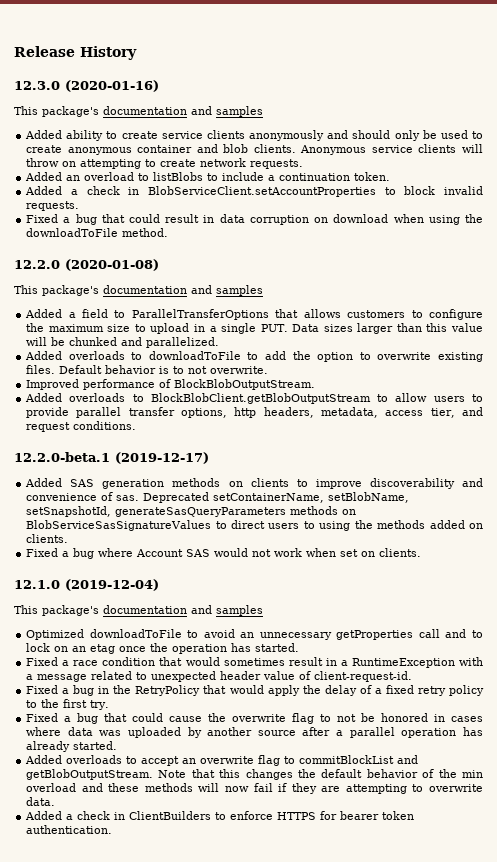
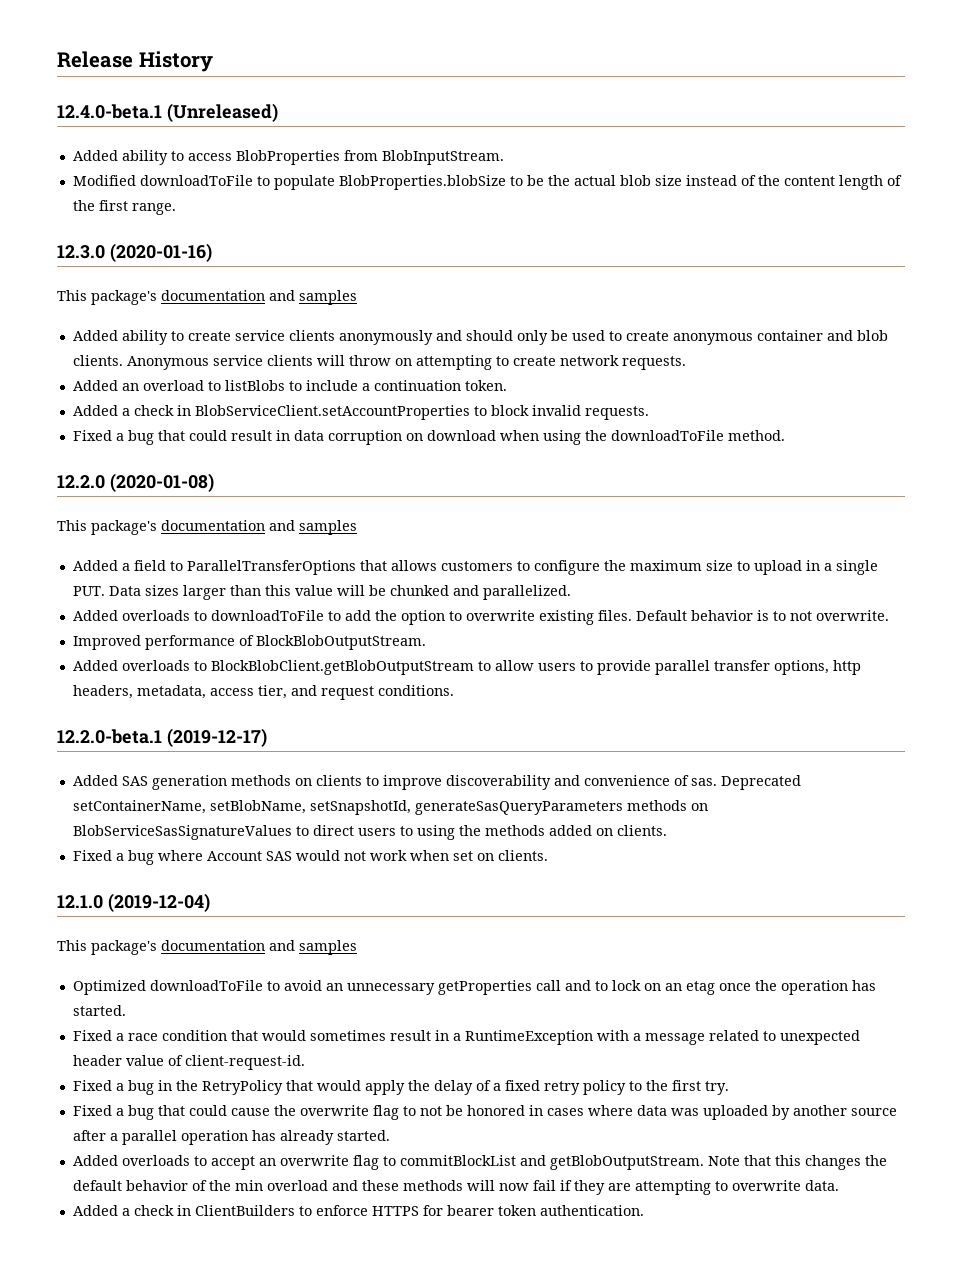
(137, 53) none -> [57,103,278,122] [72,150,504,165] [72,175,902,190] [72,200,176,215] // 12.4.0-beta.1 (Unreleased) // Added ability to access BlobProperties from BlobInputStream. // Modified downloadToFile to populate BlobProperties.blobSize to be the actual blob size instead of the content length of the first range.

